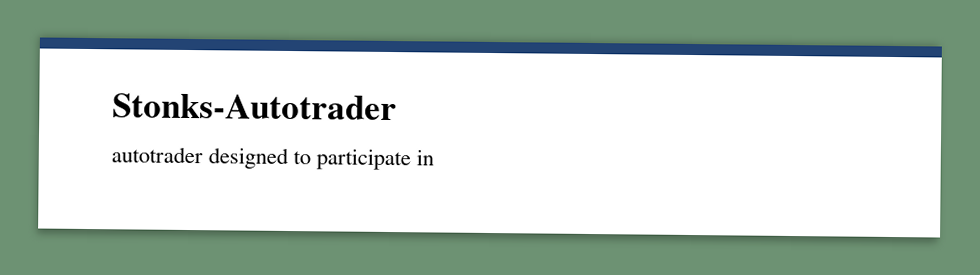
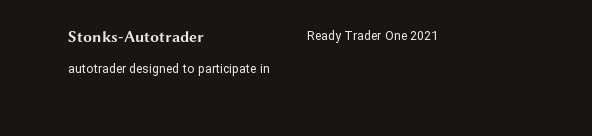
(435, 157) none -> [307,30,439,43] Ready Trader One 2021

